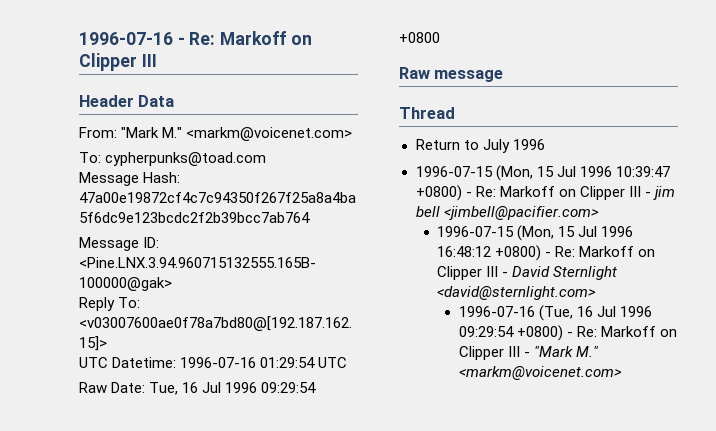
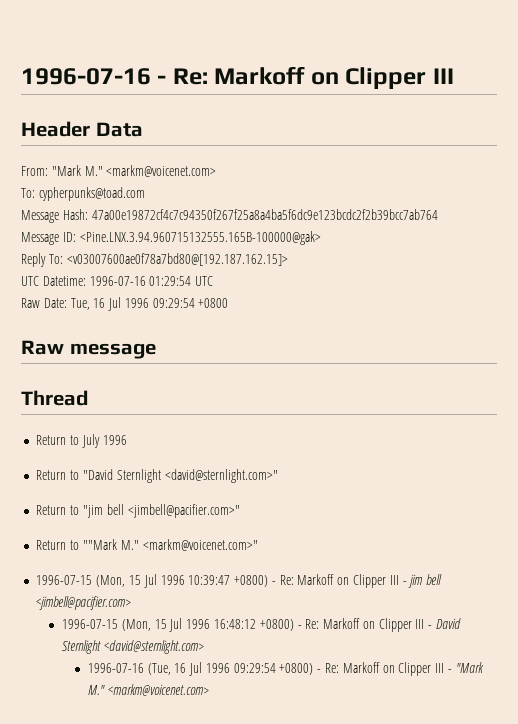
(545, 144) none -> [36,469,278,483] [36,504,240,518] [36,539,258,551] // Return to "David Sternlight <david@sternlight.com>" // Return to "jim bell <jimbell@pacifier.com>" // Return to ""Mark M." <markm@voicenet.com>"

